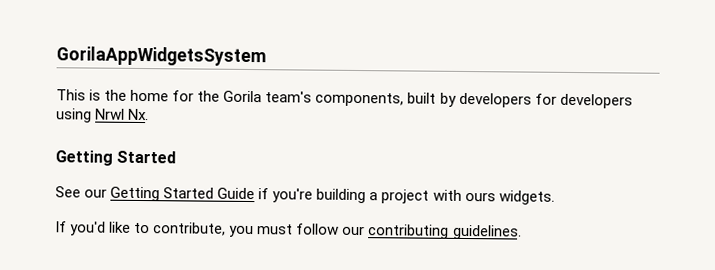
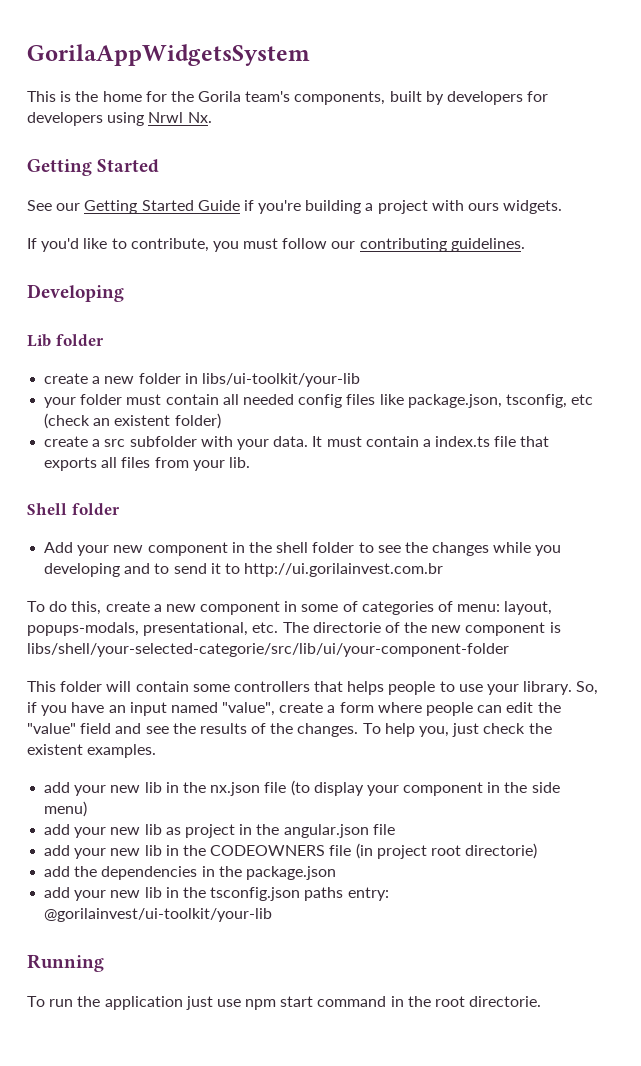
(522, 232) none -> [27,284,124,302] [27,334,104,347] [44,373,360,387] [44,394,594,408] [44,413,221,429] [44,436,550,450] [44,457,250,471] [27,503,120,515] [44,542,562,556] [44,563,444,577] [27,601,553,615] [27,622,561,636] [27,643,509,657] [27,681,599,695] [27,702,561,716] [27,723,552,737] [27,744,157,758] [44,780,560,796] [44,801,88,817] [44,824,395,838] [44,843,538,859] [44,866,336,880] [44,887,389,901] [44,908,273,922] [27,954,104,972] [27,996,542,1010] // Developing // Lib folder // create a new folder in libs/ui-toolkit/your-lib // your folder must contain all needed config files like package.json, tsconfig, etc (check an existent folder) // create a src subfolder with your data. It must contain a index.ts file that exports all files from your lib. // Shell folder // Add your new component in the shell folder to see the changes while you developing and to send it to http://ui.gorilainvest.com.br // To do this, create a new component in some of categories of menu: layout, popups-modals, presentational, etc. The directorie of the new component is libs/shell/your-selected-categorie/src/lib/ui/your-component-folder // This folder will contain some controllers that helps people to use your library. So, if you have an input named "value", create a form where people can edit the "value" field and see the results of the changes. To help you, just check the existent examples. // add your new lib in the nx.json file (to display your component in the side menu) // add your new lib as project in the angular.json file // add your new lib in the CODEOWNERS file (in project root directorie) // add the dependencies in the package.json // add your new lib in the tsconfig.json paths entry: @gorilainvest/ui-toolkit/your-lib // Running // To run the application just use npm start command in the root directorie.

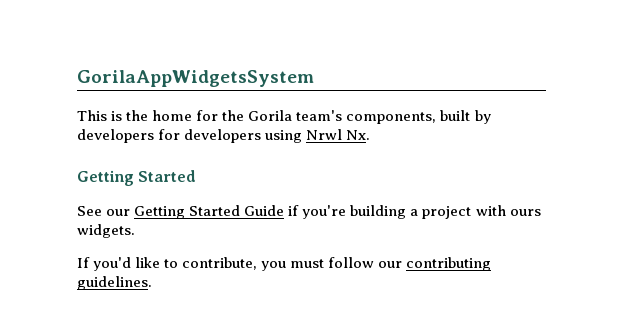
[27,284,124,302] [27,334,104,347] [44,373,360,387] [44,394,594,408] [44,413,221,429] [44,436,550,450] [44,457,250,471] [27,503,120,515] [44,542,562,556] [44,563,444,577] [27,601,553,615] [27,622,561,636] [27,643,509,657] [27,681,599,695] [27,702,561,716] [27,723,552,737] [27,744,157,758] [44,780,560,796] [44,801,88,817] [44,824,395,838] [44,843,538,859] [44,866,336,880] [44,887,389,901] [44,908,273,922] [27,954,104,972] [27,996,542,1010] // Developing // Lib folder // create a new folder in libs/ui-toolkit/your-lib // your folder must contain all needed config files like package.json, tsconfig, etc (check an existent folder) // create a src subfolder with your data. It must contain a index.ts file that exports all files from your lib. // Shell folder // Add your new component in the shell folder to see the changes while you developing and to send it to http://ui.gorilainvest.com.br // To do this, create a new component in some of categories of menu: layout, popups-modals, presentational, etc. The directorie of the new component is libs/shell/your-selected-categorie/src/lib/ui/your-component-folder // This folder will contain some controllers that helps people to use your library. So, if you have an input named "value", create a form where people can edit the "value" field and see the results of the changes. To help you, just check the existent examples. // add your new lib in the nx.json file (to display your component in the side menu) // add your new lib as project in the angular.json file // add your new lib in the CODEOWNERS file (in project root directorie) // add the dependencies in the package.json // add your new lib in the tsconfig.json paths entry: @gorilainvest/ui-toolkit/your-lib // Running // To run the application just use npm start command in the root directorie. -> (152, 283) none

